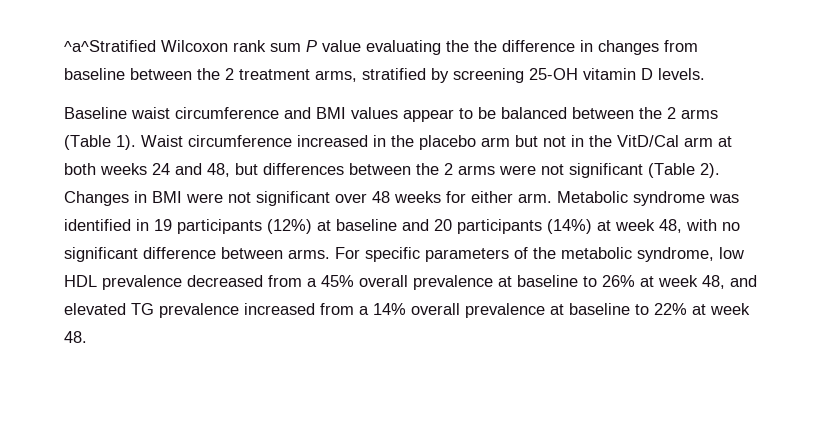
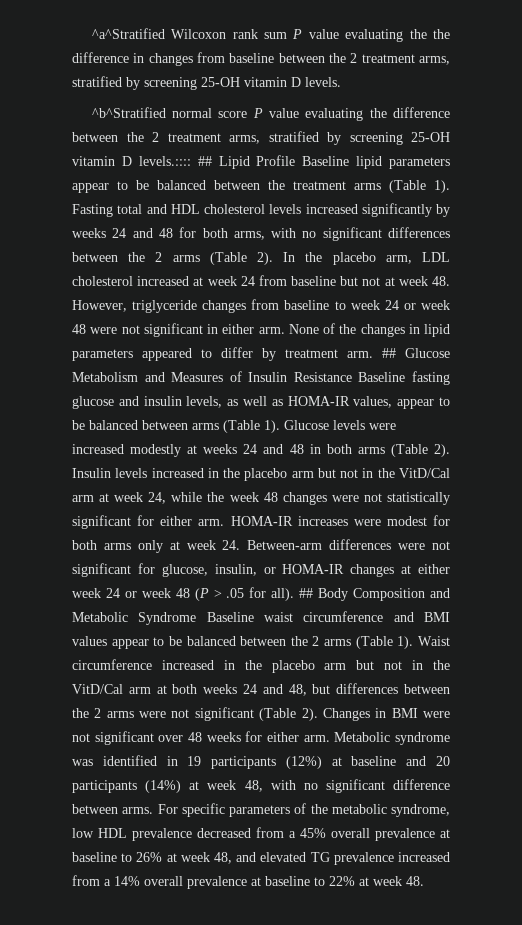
(705, 74) none -> [91,107,450,121] [72,131,450,145] [72,155,450,169] [72,180,450,193] [72,203,450,217] [72,227,451,241] [72,252,450,265] [72,275,451,286] [72,299,450,313] [72,323,450,337] [72,347,450,361] [72,371,450,385] [72,396,451,409] [72,420,396,433] [72,444,450,457] [72,468,450,481] [72,492,450,505] [72,515,450,529] [72,539,451,553] [72,563,450,577] [72,587,450,601] [72,612,197,625] ^b^Stratified normal score P value evaluating the difference between the 2 treatment arms, stratified by screening 25-OH vitamin D levels.:::: ## Lipid Profile Baseline lipid parameters appear to be balanced between the treatment arms (Table 1). Fasting total and HDL cholesterol levels increased significantly by weeks 24 and 48 for both arms, with no significant differences between the 2 arms (Table 2). In the placebo arm, LDL cholesterol increased at week 24 from baseline but not at week 48. However, triglyceride changes from baseline to week 24 or week 48 were not significant in either arm. None of the changes in lipid parameters appeared to differ by treatment arm. ## Glucose Metabolism and Measures of Insulin Resistance Baseline fasting glucose and insulin levels, as well as HOMA-IR values, appear to be balanced between arms (Table 1). Glucose levels were increased modestly at weeks 24 and 48 in both arms (Table 2). Insulin levels increased in the placebo arm but not in the VitD/Cal arm at week 24, while the week 48 changes were not statistically significant for either arm. HOMA-IR increases were modest for both arms only at week 24. Between-arm differences were not significant for glucose, insulin, or HOMA-IR changes at either week 24 or week 48 (P > .05 for all). ## Body Composition and Metabolic Syndrome

